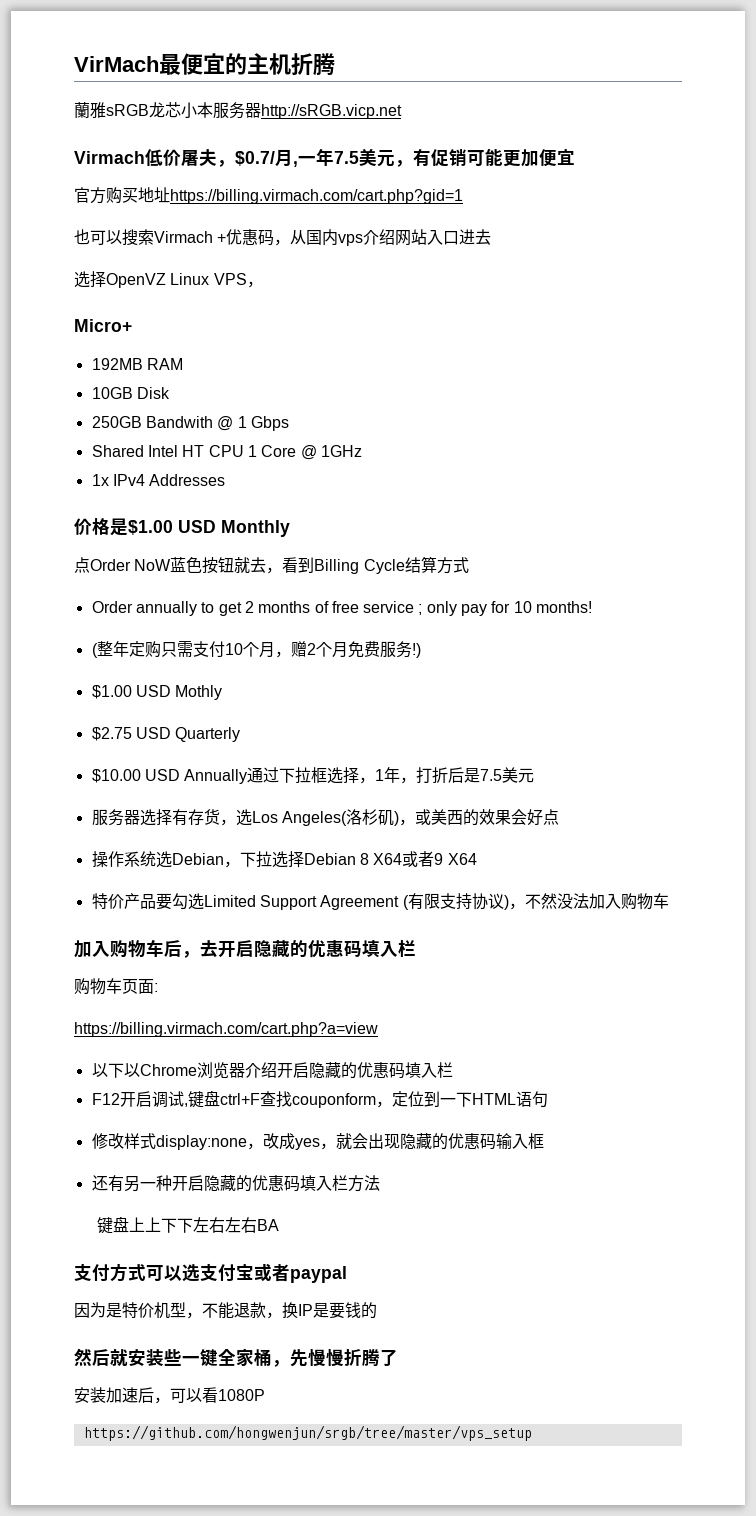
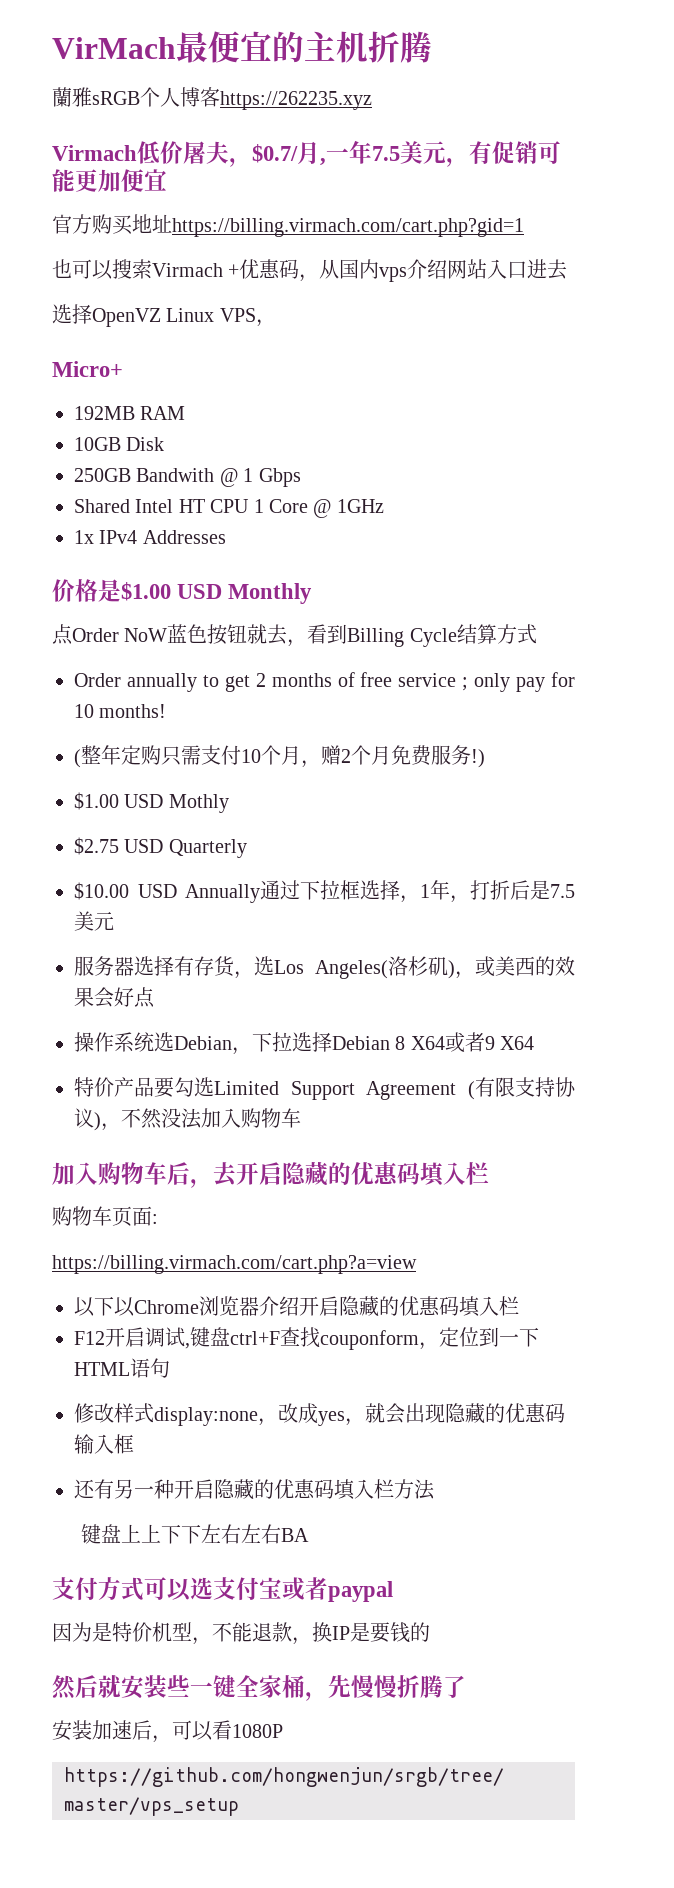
[149,102,402,119] 龙芯小本服务器http://sRGB.vicp.net -> [140,87,372,110] 个人博客https://262235.xyz

